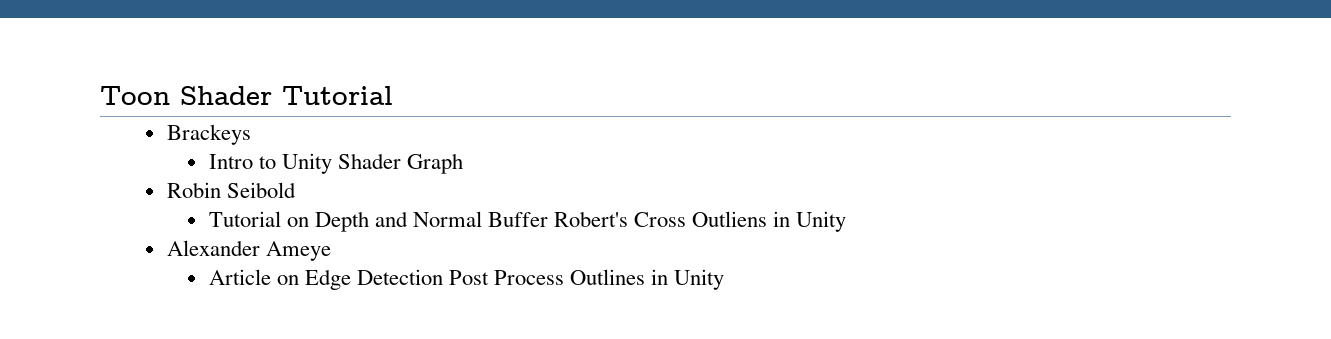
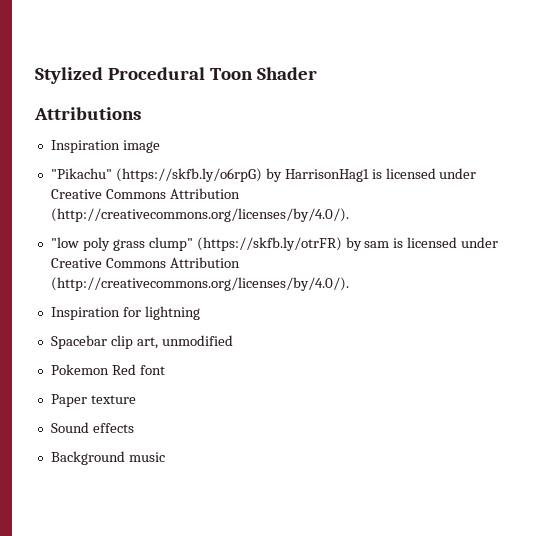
(100, 95) none -> [35,67,205,84] Stylized Procedural
[282,86,393,105] [166,124,251,145] [208,153,463,174] [166,182,296,198] [208,211,847,232] [166,240,331,261] [208,269,725,290] Tutorial // Brackeys // Intro to Unity Shader Graph // Robin Seibold // Tutorial on Depth and Normal Buffer Robert's Cross Outliens in Unity // Alexander Ameye // Article on Edge Detection Post Process Outlines in Unity -> [34,107,141,120] [50,140,160,153] [50,168,477,182] [50,188,240,199] [50,208,349,222] [50,237,499,251] [50,257,240,268] [50,277,349,291] [50,306,200,320] [50,335,233,349] [50,364,165,375] [50,394,136,407] [50,422,134,433] [50,451,165,465] // Attributions // Inspiration image // "Pikachu" (https://skfb.ly/o6rpG) by HarrisonHag1 is licensed under Creative Commons Attribution (http://creativecommons.org/licenses/by/4.0/). // "low poly grass clump" (https://skfb.ly/otrFR) by sam is licensed under Creative Commons Attribution (http://creativecommons.org/licenses/by/4.0/). // Inspiration for lightning // Spacebar clip art, unmodified // Pokemon Red font // Paper texture // Sound effects // Background music

